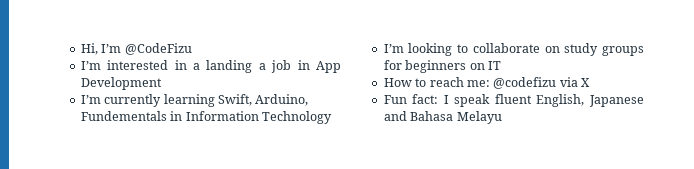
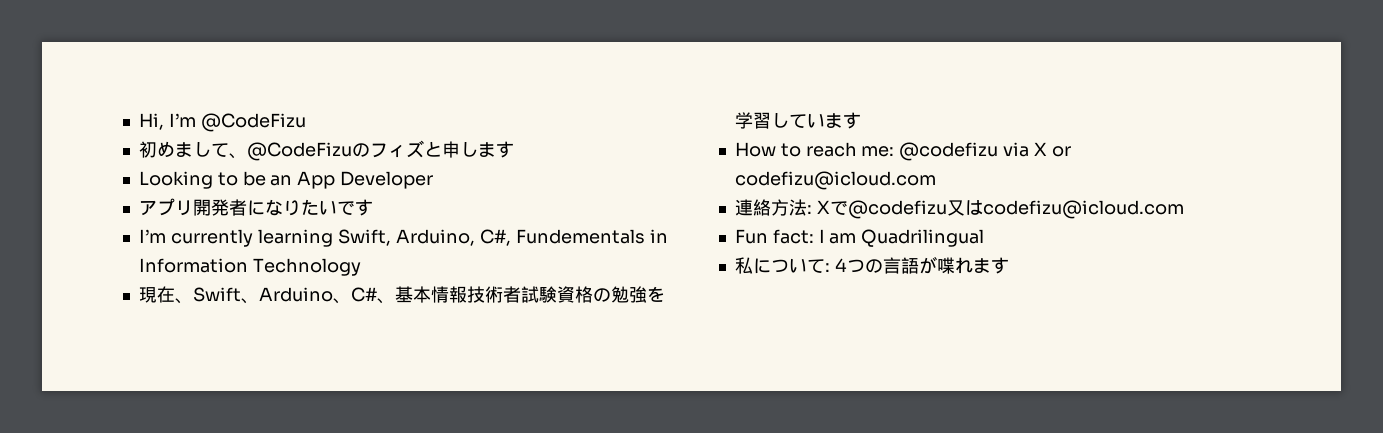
[80,60,341,73] [80,77,162,90] I’m interested in a landing a job in App Development -> [138,140,514,161] [138,171,434,189] [138,198,373,216] 初めまして、@CodeFizuのフィズと申します // Looking to be an App Developer // アプリ開発者になりたいです
(309, 100) none -> [479,229,511,246] C#,
[383,43,644,56] [383,60,501,73] I’m looking to collaborate on study groups for beginners on IT -> [138,286,665,304] [734,112,861,129] 現在、Swift、Arduino、C#、基本情報技術者試験資格の勉強を学習しています
[383,94,644,107] [383,111,502,124] // Fun fact: I speak fluent English, Japanese and Bahasa Melayu -> [1051,146,1071,157] [734,171,936,190] [734,199,1184,219] [734,229,985,247] [734,256,1009,274] or codefizu@icloud.com // 連絡方法: Xで@codefizu又はcodefizu@icloud.com // Fun fact: I am Quadrilingual // 私について: 4つの言語が喋れます

